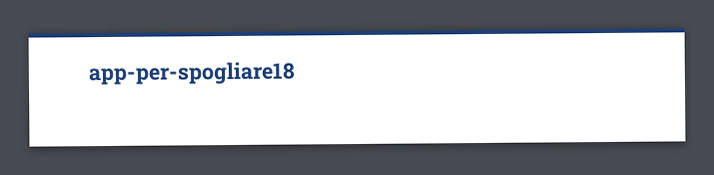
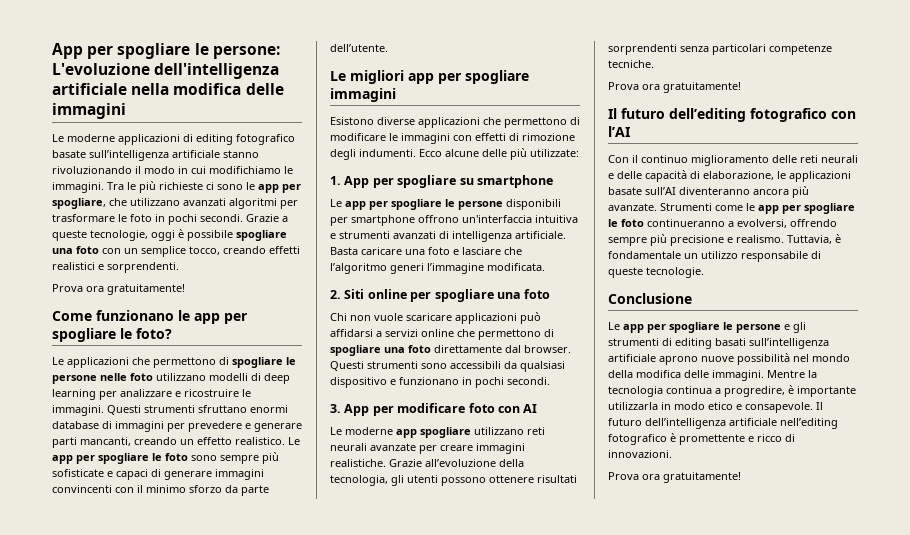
[88,61,295,86] app-per-spogliare18 -> [52,43,280,59] [52,63,280,79] [52,83,284,95] [52,103,126,119] [52,134,295,145] [52,150,259,161] [52,166,293,174] [52,181,301,193] [52,198,298,209] [52,214,288,225] [52,229,287,241] [52,246,300,257] [52,262,179,273] [52,284,185,295] [52,310,248,324] [52,328,172,342] [52,357,296,368] [52,373,290,384] [52,389,251,400] [52,405,288,416] [52,421,302,432] [52,437,300,448] [52,452,279,464] [52,469,264,480] [52,485,269,496] [330,44,388,52] [330,70,529,84] [330,88,396,102] [330,117,580,128] [330,133,575,144] [330,148,579,160] [330,175,553,188] [330,199,561,210] [330,215,578,226] [330,231,566,242] [330,247,522,255] [330,263,545,274] [330,289,551,302] [330,312,541,324] [330,329,554,340] [330,345,571,356] [330,361,565,372] [330,377,550,388] [330,403,538,416] [330,427,545,438] [330,443,525,454] [330,459,524,467] [330,475,577,486] [608,44,832,55] [608,60,654,68] [608,82,741,93] [608,108,856,122] [608,126,630,137] [608,155,858,166] [608,170,851,182] [608,186,809,198] [608,203,855,214] [608,219,837,228] [608,234,841,246] [608,251,821,262] [608,267,704,278] [608,293,692,304] [608,322,806,333] [608,338,829,349] [608,353,850,365] [608,370,817,381] [608,385,856,397] [608,402,823,413] [608,418,838,429] [608,433,795,445] [608,450,672,458] [608,472,741,483] App per spogliare le persone: L'evoluzione dell'intelligenza artificiale nella modifica delle immagini // Le moderne applicazioni di editing fotografico basate sull’intelligenza artificiale stanno rivoluzionando il modo in cui modifichiamo le immagini. Tra le più richieste ci sono le app per spogliare, che utilizzano avanzati algoritmi per trasformare le foto in pochi secondi. Grazie a queste tecnologie, oggi è possibile spogliare una foto con un semplice tocco, creando effetti realistici e sorprendenti. // Prova ora gratuitamente! // Come funzionano le app per spogliare le foto? // Le applicazioni che permettono di spogliare le persone nelle foto utilizzano modelli di deep learning per analizzare e ricostruire le immagini. Questi strumenti sfruttano enormi database di immagini per prevedere e generare parti mancanti, creando un effetto realistico. Le app per spogliare le foto sono sempre più sofisticate e capaci di generare immagini convincenti con il minimo sforzo da parte dell’utente. // Le migliori app per spogliare immagini // Esistono diverse applicazioni che permettono di modificare le immagini con effetti di rimozione degli indumenti. Ecco alcune delle più utilizzate: // 1. App per spogliare su smartphone // Le app per spogliare le persone disponibili per smartphone offrono un'interfaccia intuitiva e strumenti avanzati di intelligenza artificiale. Basta caricare una foto e lasciare che l’algoritmo generi l’immagine modificata. // 2. Siti online per spogliare una foto // Chi non vuole scaricare applicazioni può affidarsi a servizi online che permettono di spogliare una foto direttamente dal browser. Questi strumenti sono accessibili da qualsiasi dispositivo e funzionano in pochi secondi. // 3. App per modificare foto con AI // Le moderne app spogliare utilizzano reti neurali avanzate per creare immagini realistiche. Grazie all’evoluzione della tecnologia, gli utenti possono ottenere risultati sorprendenti senza particolari competenze tecniche. // Prova ora gratuitamente! // Il futuro dell’editing fotografico con l’AI // Con il continuo miglioramento delle reti neurali e delle capacità di elaborazione, le applicazioni basate sull’AI diventeranno ancora più avanzate. Strumenti come le app per spogliare le foto continueranno a evolversi, offrendo sempre più precisione e realismo. Tuttavia, è fondamentale un utilizzo responsabile di queste tecnologie. // Conclusione // Le app per spogliare le persone e gli strumenti di editing basati sull’intelligenza artificiale aprono nuove possibilità nel mondo della modifica delle immagini. Mentre la tecnologia continua a progredire, è importante utilizzarla in modo etico e consapevole. Il futuro dell’intelligenza artificiale nell’editing fotografico è promettente e ricco di innovazioni. // Prova ora gratuitamente!

